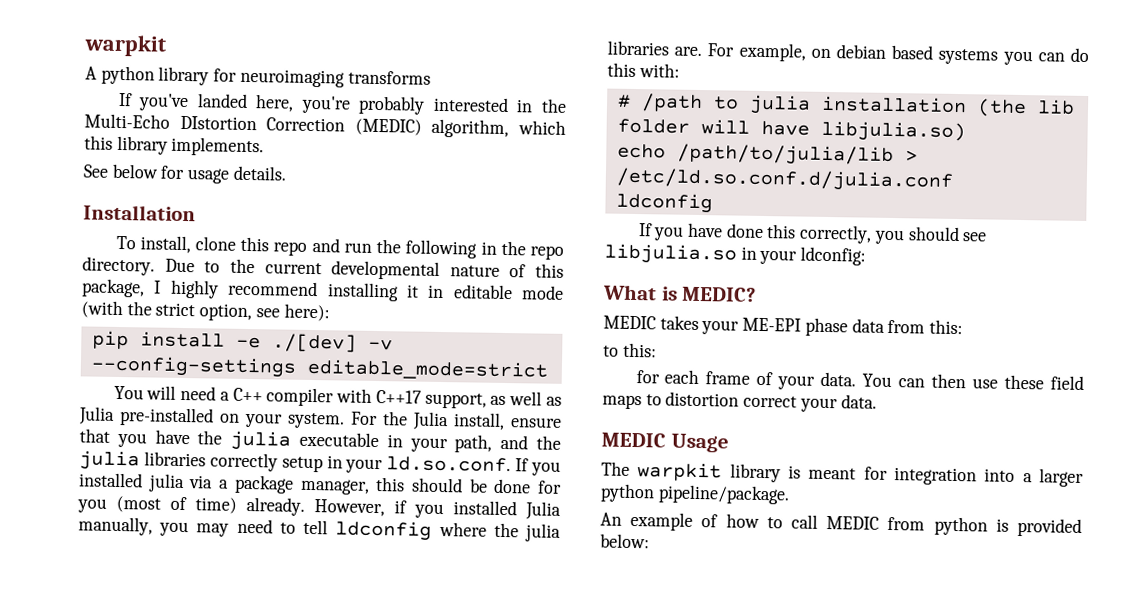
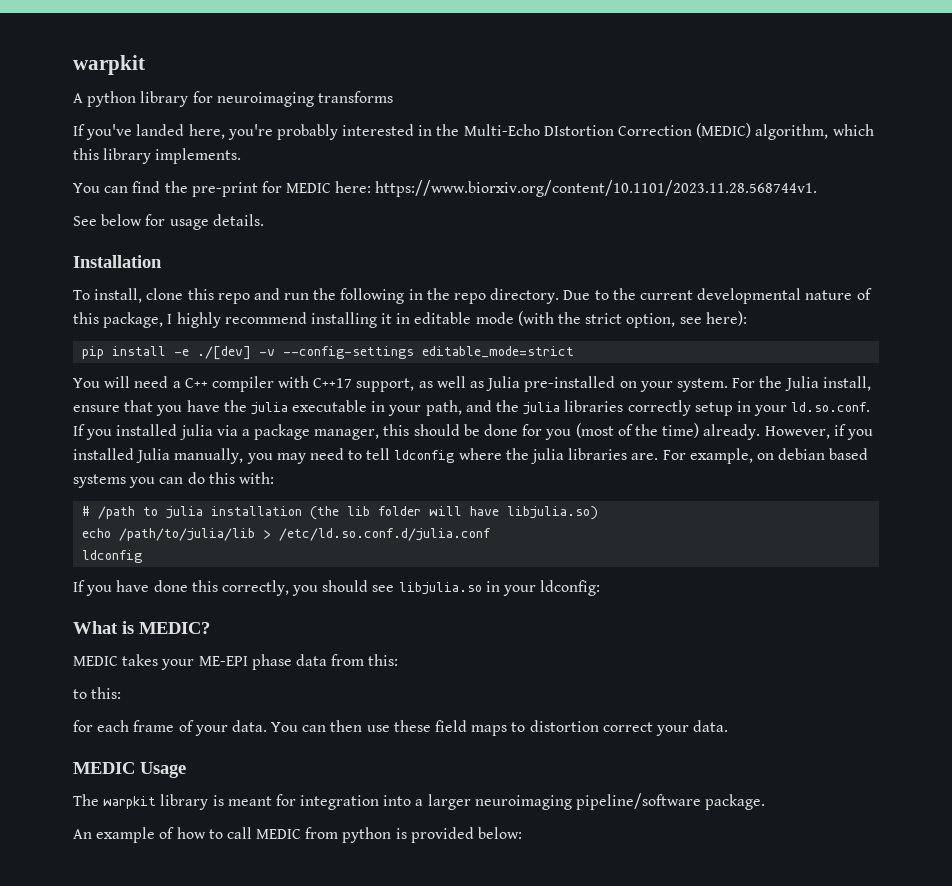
(265, 146) none -> [73,180,818,197] // You can find the pre-print for MEDIC here: https://www.biorxiv.org/content/10.1101/2023.11.28.568744v1.
(187, 503) none -> [634,424,658,436] the
[600,483,790,505] python pipeline/package. -> [474,793,766,810] neuroimaging pipeline/software package.

